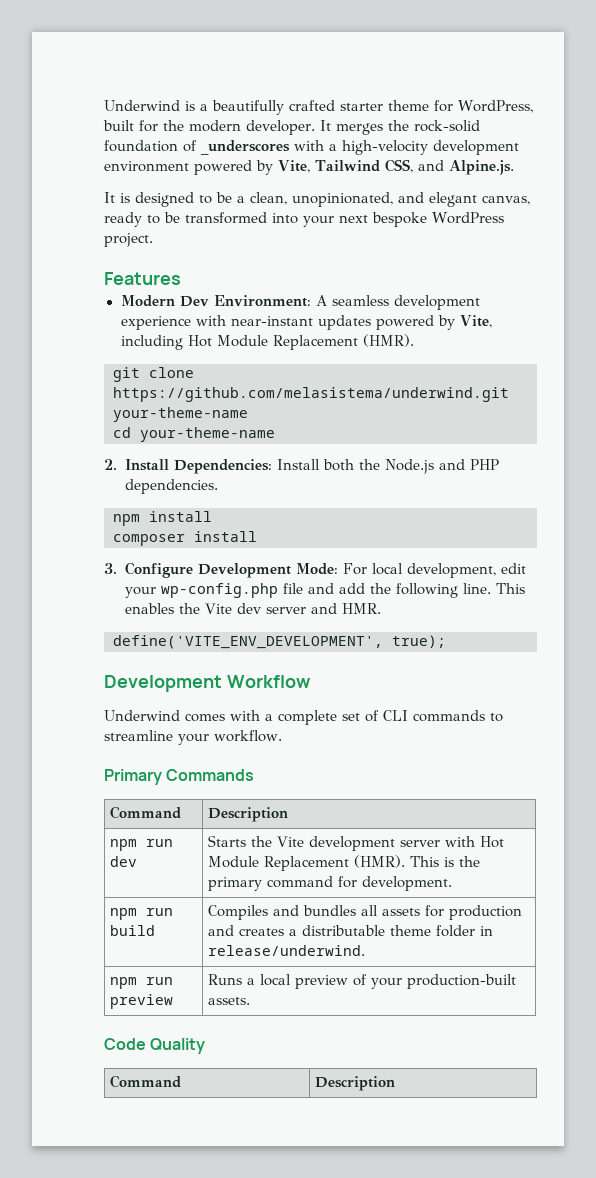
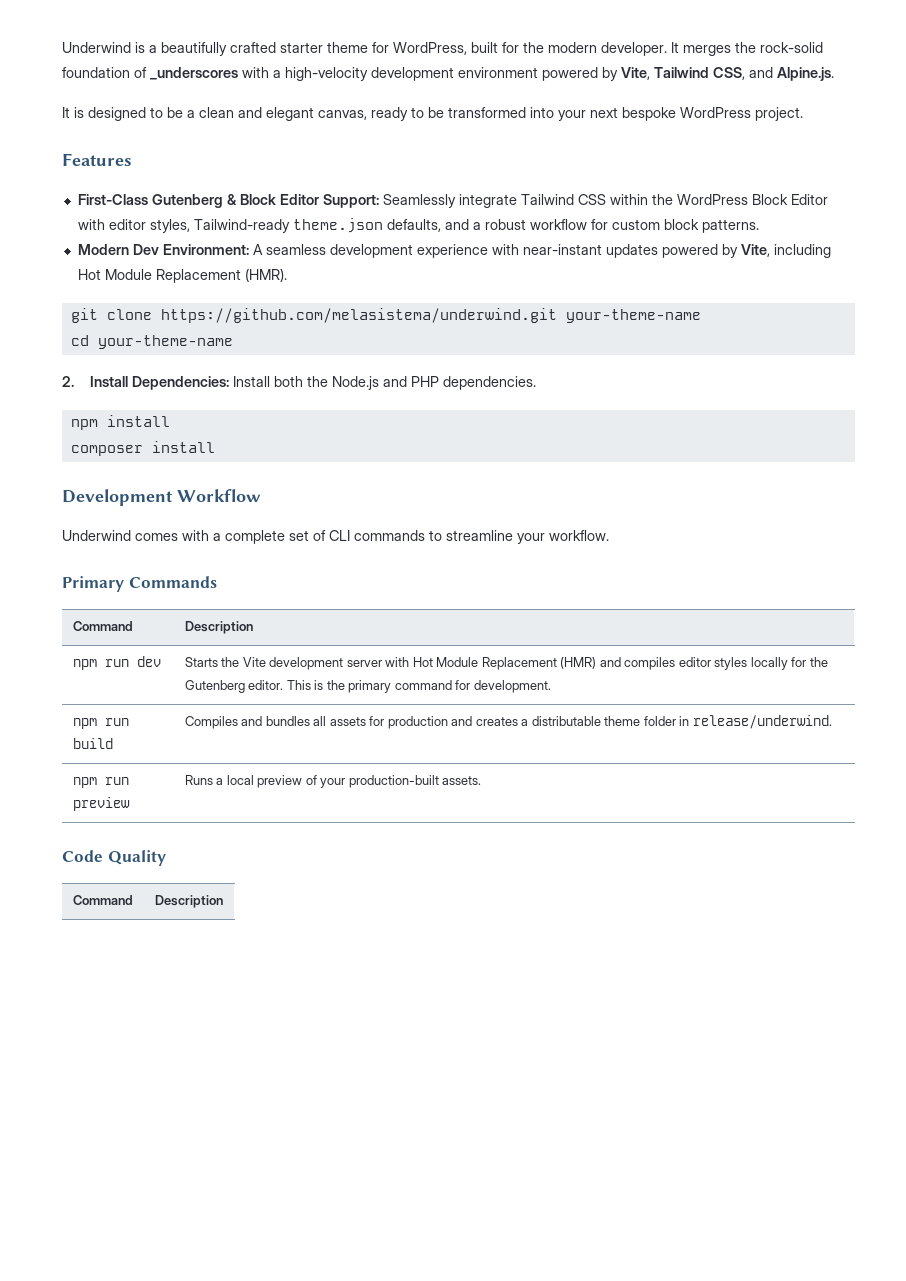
[250,192,393,207] clean, unopinionated, -> [199,107,234,118] clean
(181, 278) none -> [77,194,828,208] [77,218,759,233] // First-Class Gutenberg & Block Editor Support: Seamlessly integrate Tailwind CSS within the WordPress Block Editor with editor styles, Tailwind-ready theme.json defaults, and a robust workflow for custom block patterns.
[104,562,526,578] [124,583,525,598] [124,603,381,614] [113,635,446,649] // 3. Configure Development Mode: For local development, edit your wp-config.php file and add the following line. This enables the Vite dev server and HMR. // define('VITE_ENV_DEVELOPMENT', true); -> (215, 447) none
[354,855,406,868] (HMR). -> [560,657,828,670] [184,680,284,693] (HMR) and compiles editor styles locally for the Gutenberg editor.

